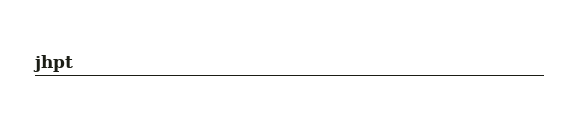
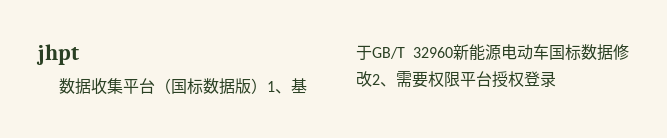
(73, 63) none -> [59,78,308,95] [356,44,629,61] [356,71,556,88] // 数据收集平台（国标数据版）1、基于GB/T 32960新能源电动车国标数据修改2、需要权限平台授权登录

